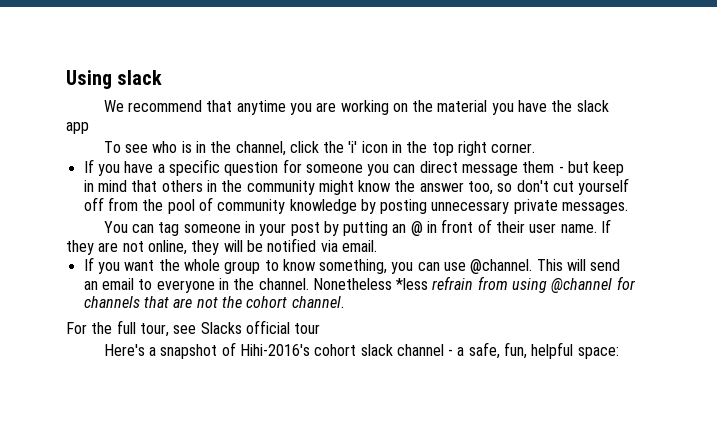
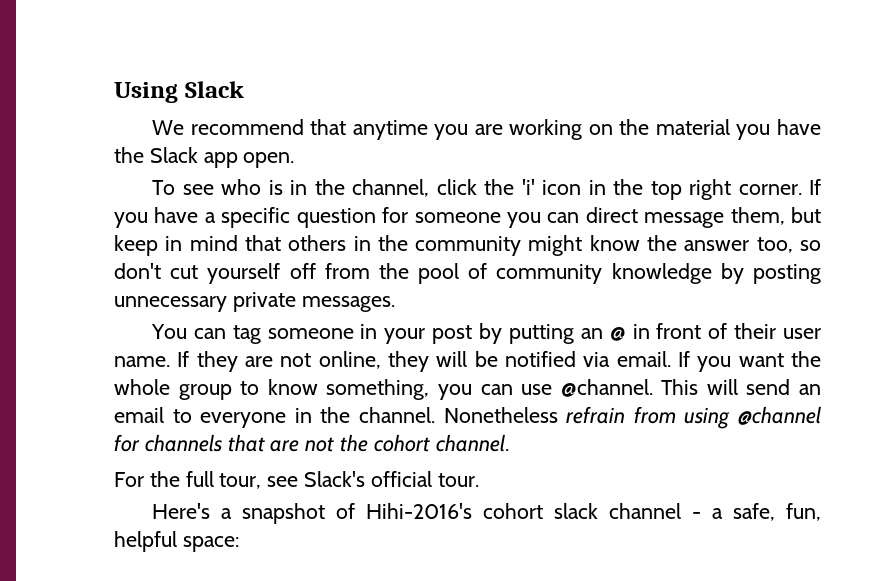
[117,70,163,85] slack -> [184,81,244,98] Slack
[576,100,609,112] slack -> [149,147,198,163] Slack
(89, 128) none -> [243,152,295,168] open.
(536, 148) // -> (802, 189) none
[522,161,564,173] them - -> [730,207,785,225] them,
(377, 246) // -> (671, 359) none
[396,278,429,290] *less -> (558, 415) none
[200,320,321,334] Slacks official tour -> [303,471,479,487] Slack's official tour.

